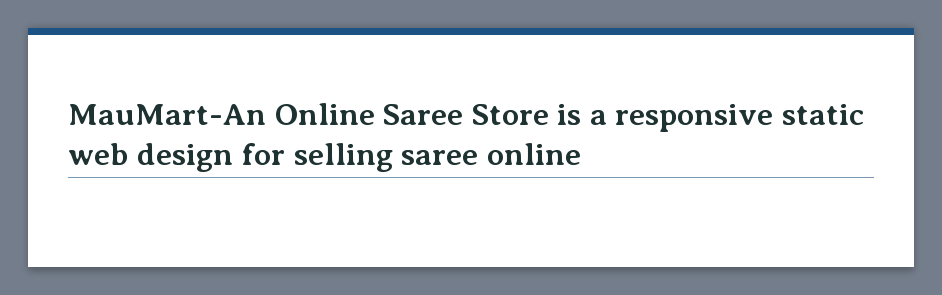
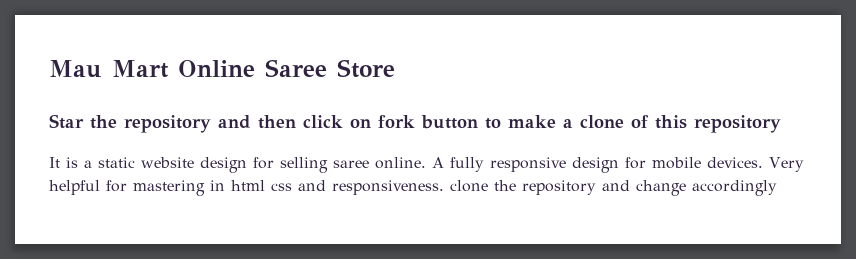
[68,104,266,125] MauMart-An -> [49,60,169,78] Mau Mart
[557,104,864,132] [68,143,581,172] is a responsive static web design for selling saree online -> [49,114,781,133] [49,157,804,173] [49,180,777,196] // Star the repository and then click on fork button to make a clone of this repository // It is a static website design for selling saree online. A fully responsive design for mobile devices. Very helpful for mastering in html css and responsiveness. clone the repository and change accordingly

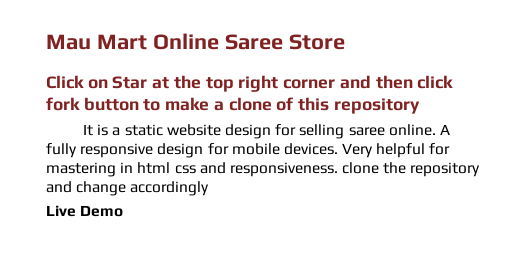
[49,114,211,133] Star the repository -> [46,75,336,92] Click on Star at the top right corner
[350,119,371,128] on -> (454, 82) none
(777, 188) none -> [46,205,124,217] // Live Demo

